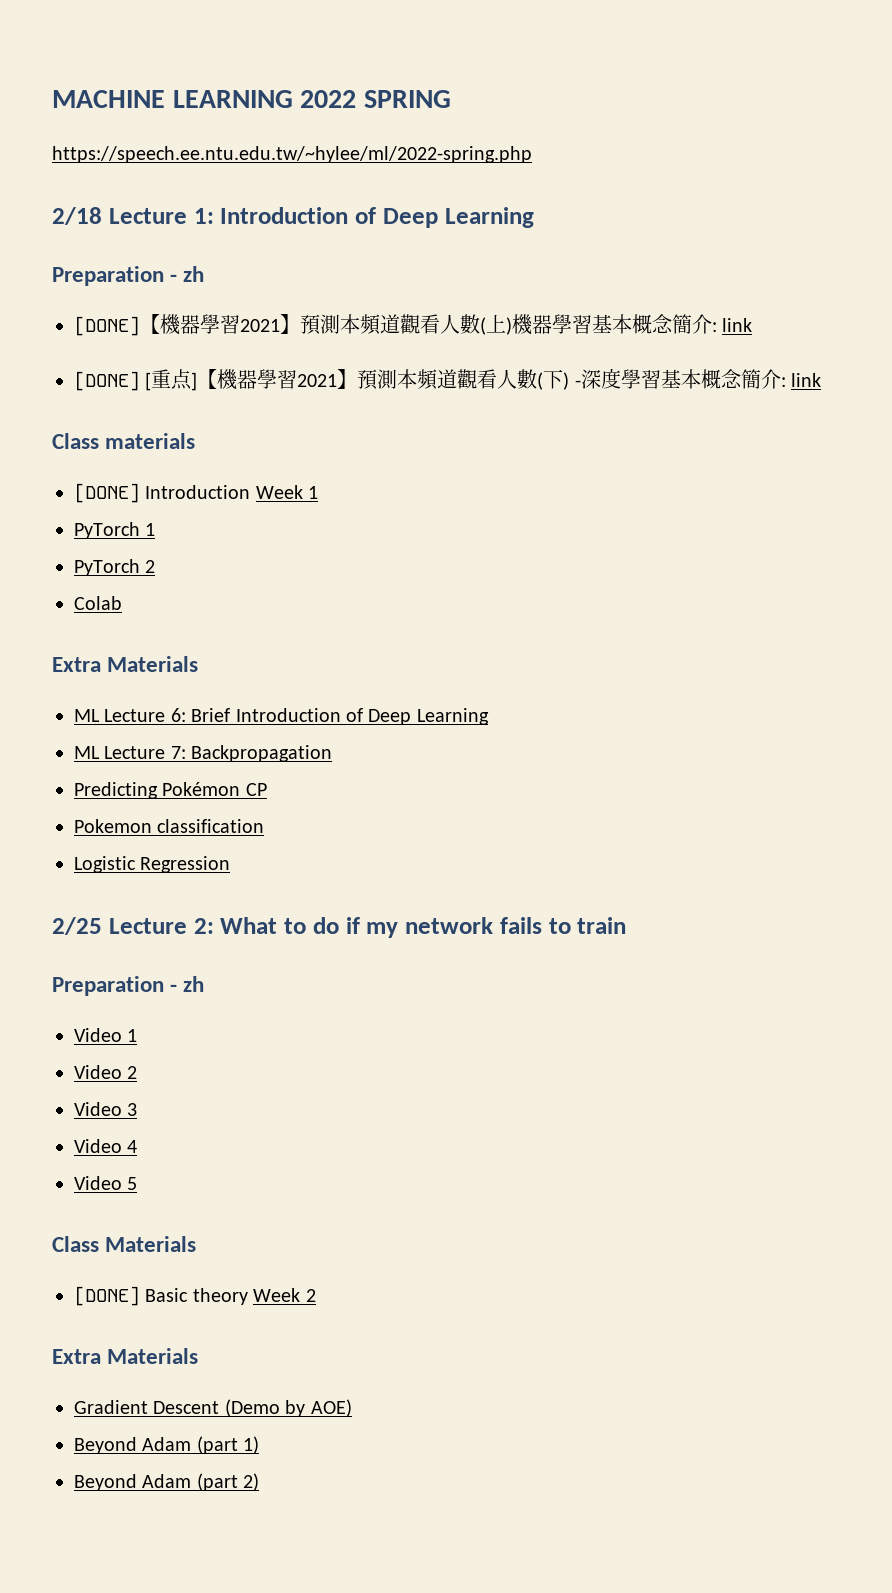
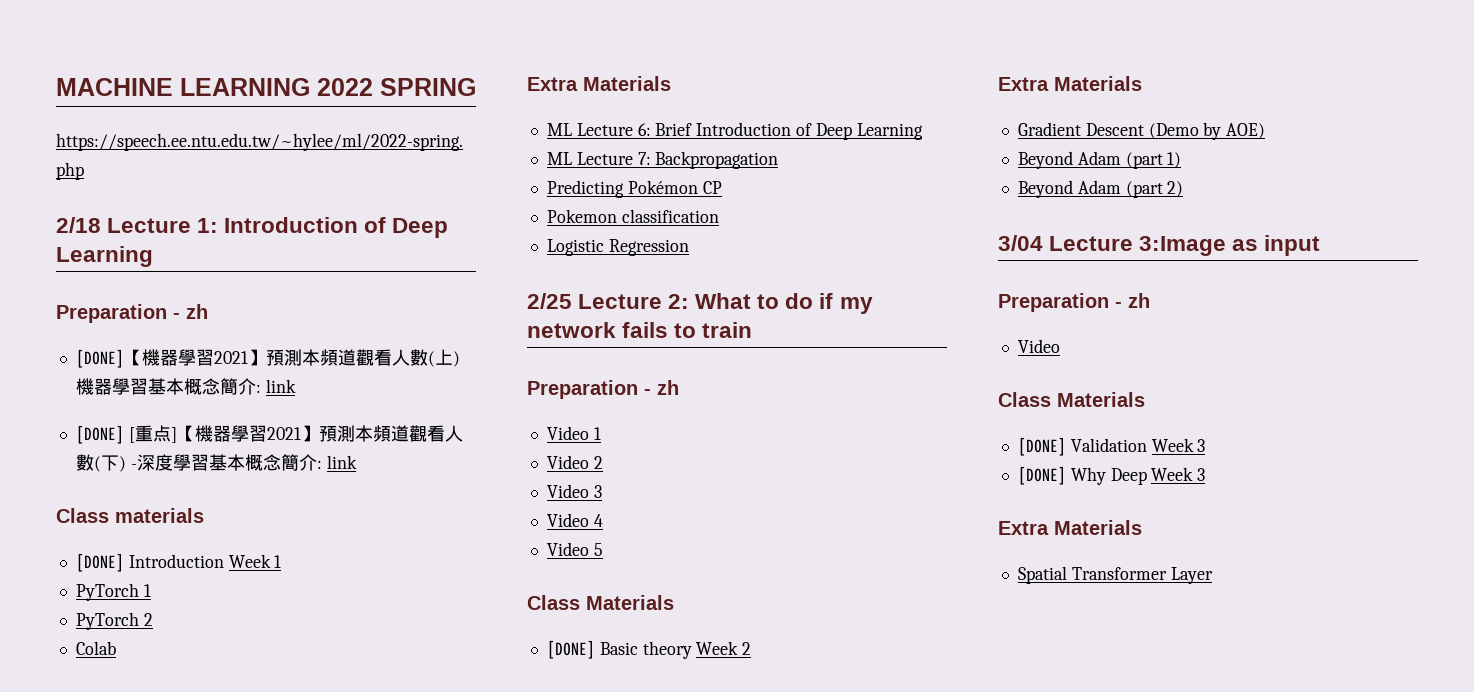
(260, 1482) none -> [998,235,1321,256] [998,293,1150,312] [1017,339,1060,353] [998,392,1145,407] [1017,437,1206,456] [1017,466,1206,485] [998,520,1142,535] [1017,566,1213,584] // 3/04 Lecture 3:Image as input // Preparation - zh // Video // Class Materials // [DONE] Validation Week 3 // [DONE] Why Deep Week 3 // Extra Materials // Spatial Transformer Layer

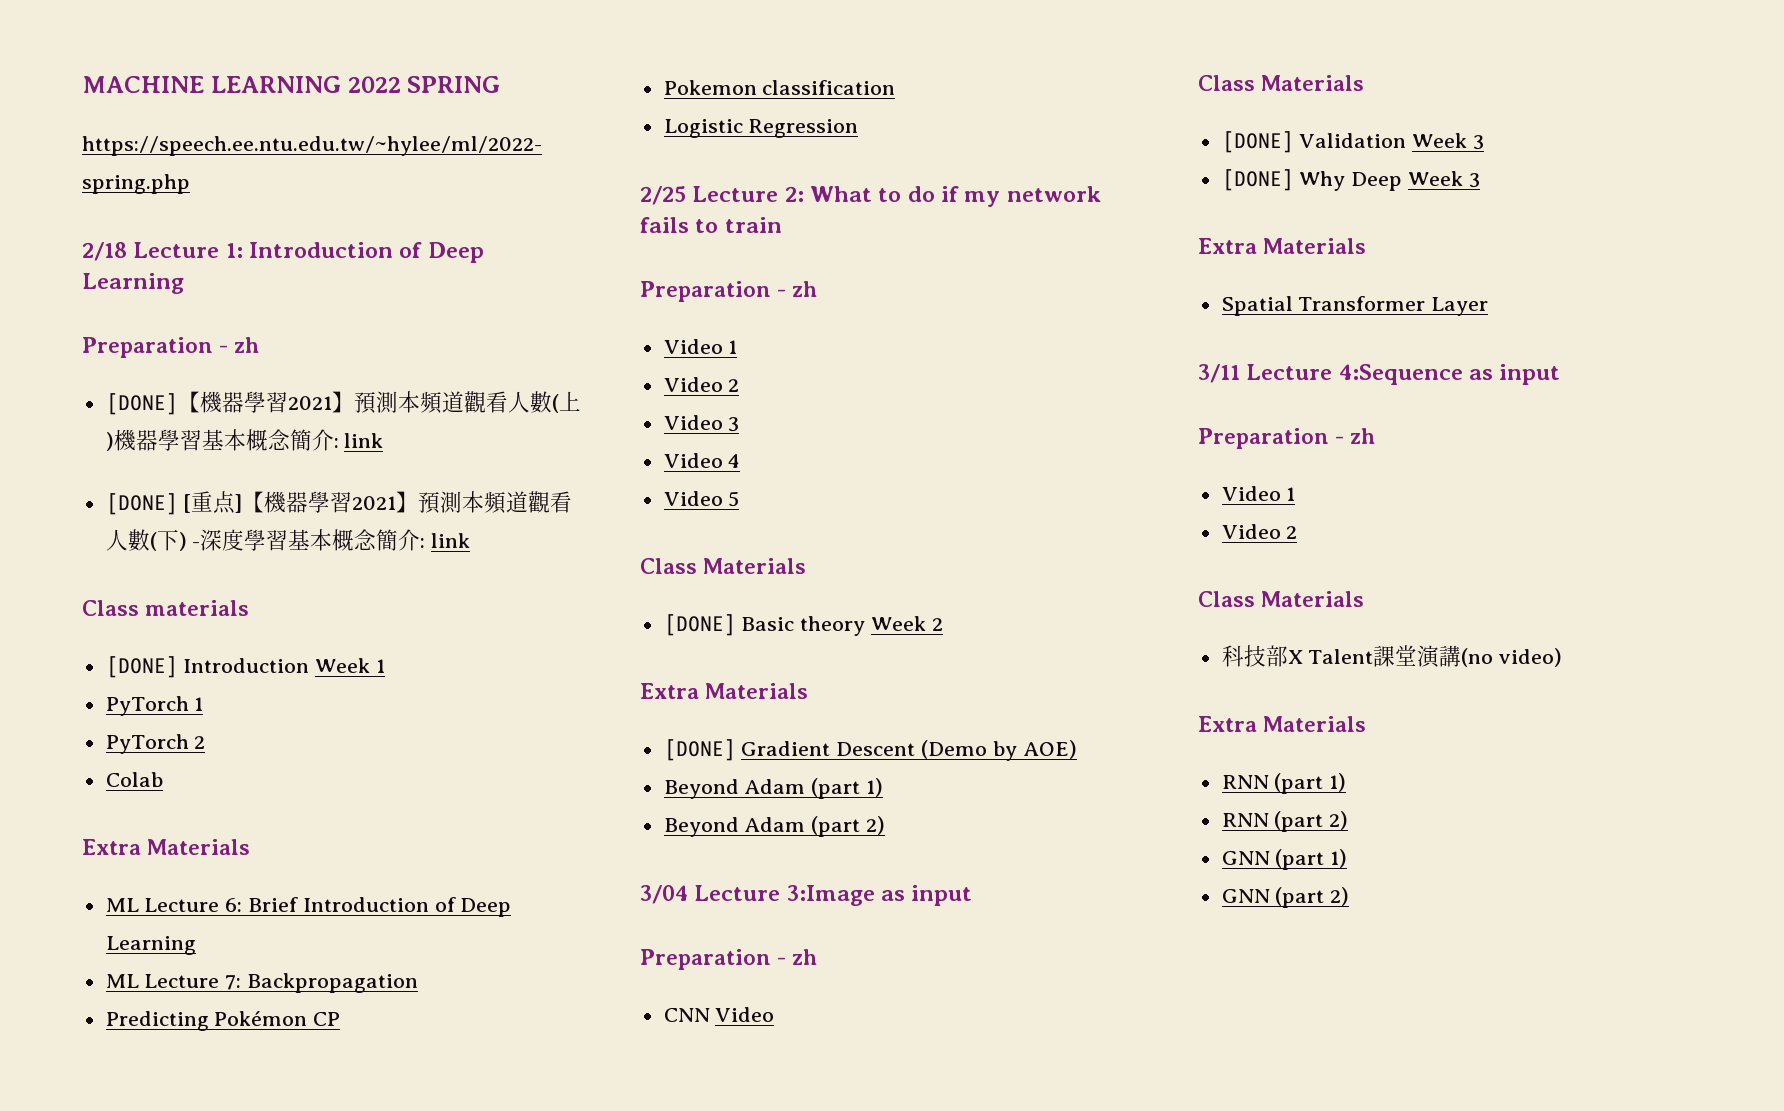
(1142, 83) none -> [663,739,736,761] [DONE]
(1150, 300) none -> [663,1008,710,1022] CNN
(1213, 575) none -> [1198,364,1561,385] [1198,428,1376,449] [1221,486,1296,501] [1221,524,1298,539] [1198,591,1365,607] [1221,645,1563,668] [1198,716,1367,732] [1221,773,1347,794] [1221,811,1349,832] [1221,849,1348,870] [1221,887,1350,908] // 3/11 Lecture 4:Sequence as input // Preparation - zh // Video 1 // Video 2 // Class Materials // 科技部X Talent課堂演講(no video) // Extra Materials // RNN (part 1) // RNN (part 2) // GNN (part 1) // GNN (part 2)

